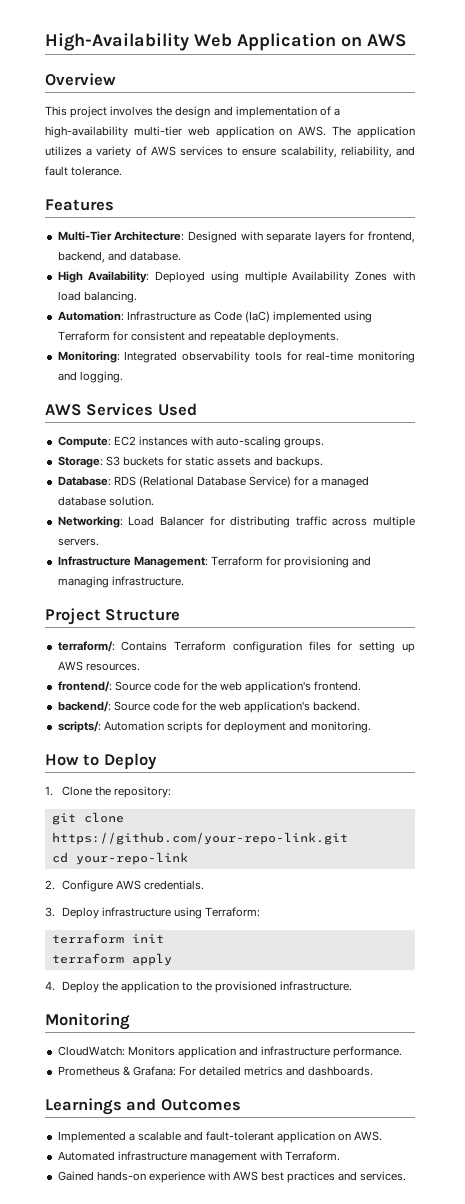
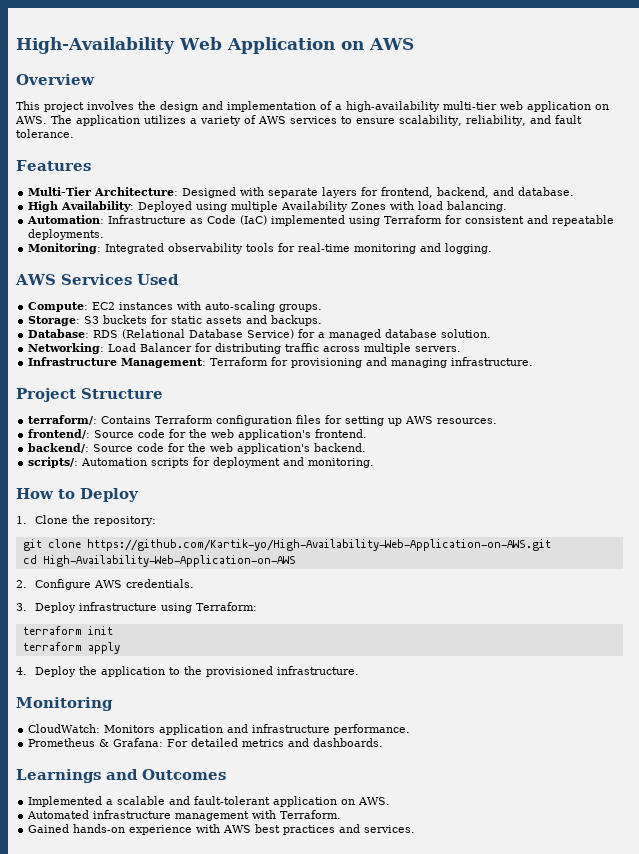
[51,832,348,845] https://github.com/your-repo-link.git -> [86,539,551,551] https://github.com/Kartik-yo/High-Availability-Web-Application-on-AWS.git
[75,852,188,865] your-repo-link -> [42,555,296,567] High-Availability-Web-Application-on-AWS

